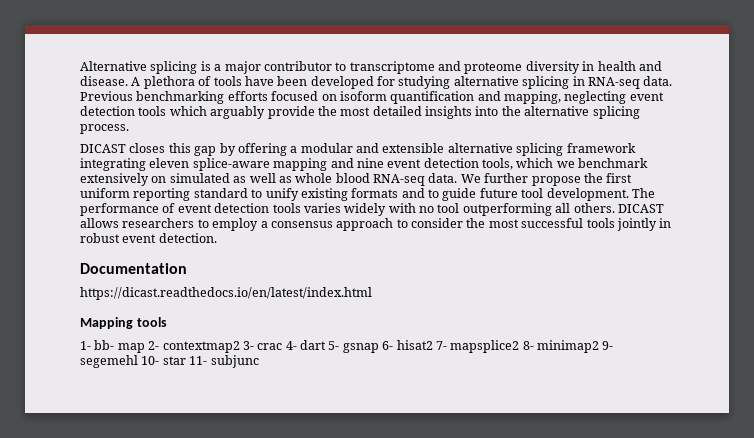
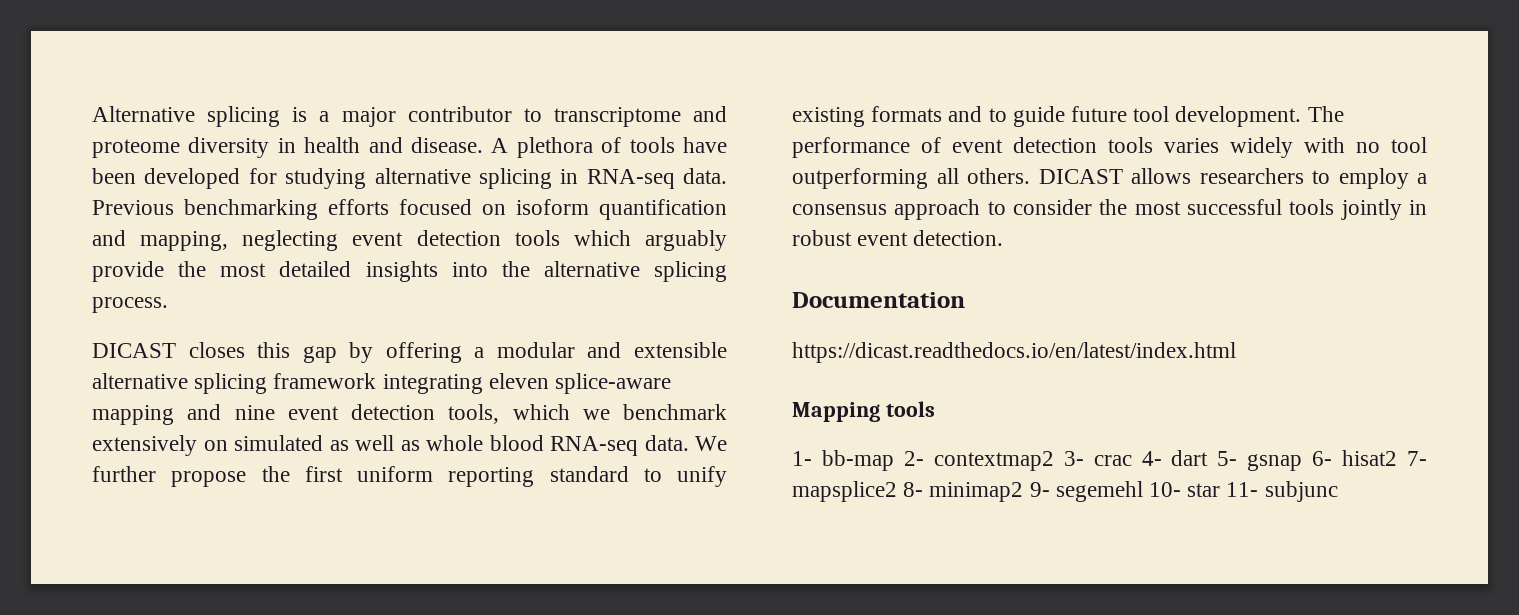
[94,340,145,353] bb- map -> [821,450,894,471] bb-map

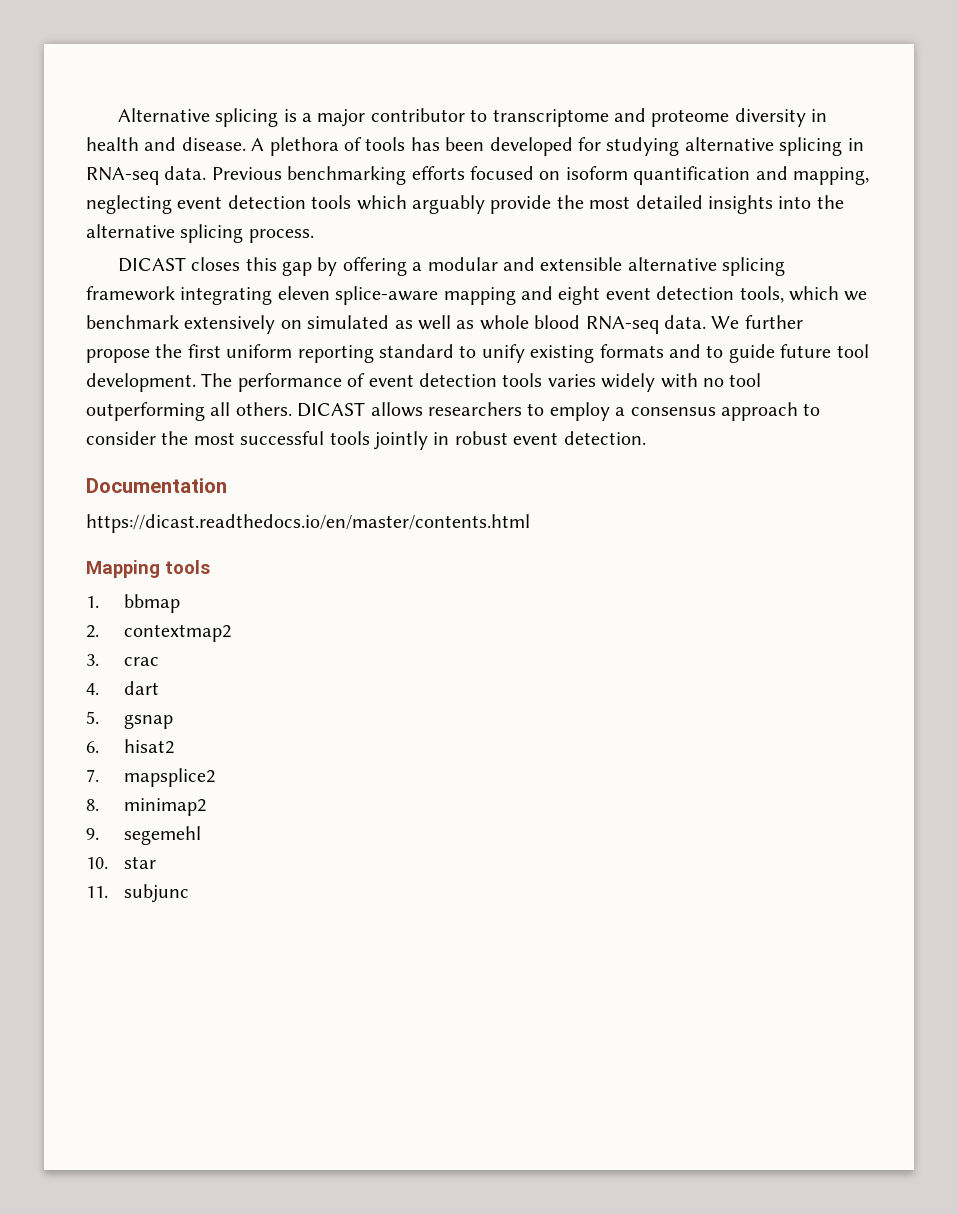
[682,137,727,153] have -> [410,137,440,151] has
[234,405,275,420] nine -> [558,286,601,305] eight
[792,342,1236,363] https://dicast.readthedocs.io/en/latest/index.html -> [86,514,530,533] https://dicast.readthedocs.io/en/master/contents.html
[792,450,924,471] 1- bb-map 2- -> [86,594,180,613] [86,625,99,638] 1. bbmap // 2.
[1063,451,1084,466] 3- -> [86,654,99,666] // 3.
[1141,451,1162,466] 4- -> [86,683,99,695] // 4.
[1217,451,1238,466] 5- -> [86,711,99,724] // 5.
[1312,451,1333,466] 6- -> [86,741,99,753] // 6.
[1407,451,1427,466] 7- -> [86,769,99,782] // 7.
[903,482,924,497] 8- -> [86,799,99,811] // 8.
[1029,482,1050,497] 9- -> [86,828,99,840] // 9.
[1149,482,1182,497] 10- -> [86,857,108,869] // 10.
[1226,482,1259,497] 11- -> [86,886,108,898] // 11.

